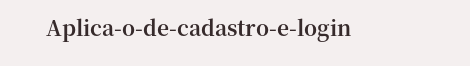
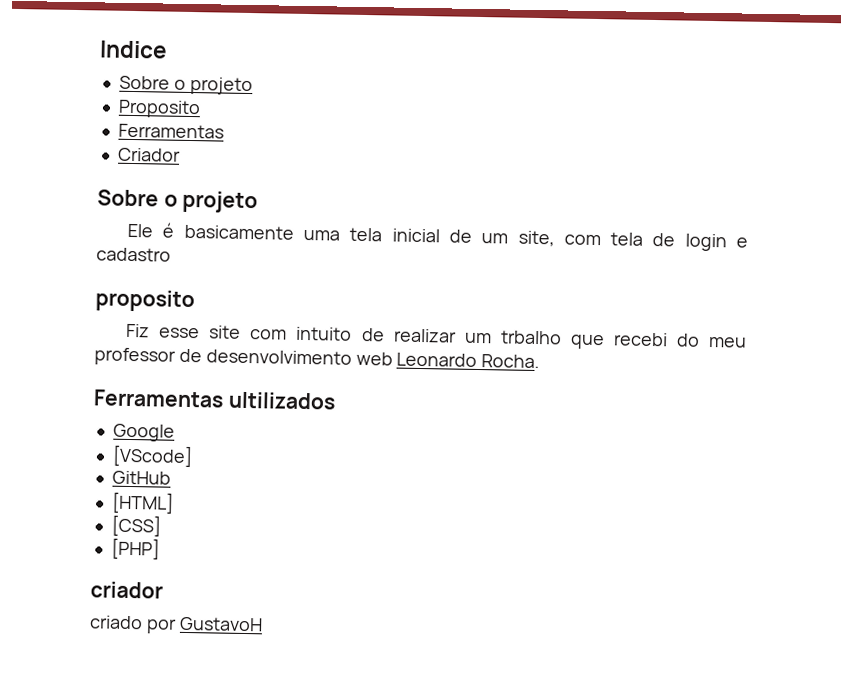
[46,18,351,42] Aplica-o-de-cadastro-e-login -> [99,40,168,59] [118,75,253,96] [117,99,201,119] [117,123,224,139] [117,147,181,162] [97,189,259,214] [127,222,748,252] [96,247,171,262] [95,289,195,313] [126,323,747,350] [94,347,541,369] [93,389,336,410] [112,423,175,442] [111,444,193,468] [111,470,171,485] [110,491,174,514] [110,514,161,537] [110,537,160,560] [90,581,163,599] [89,615,263,634] Indice // Sobre o projeto // Proposito // Ferramentas // Criador // Sobre o projeto // Ele é basicamente uma tela inicial de um site, com tela de login e cadastro // proposito // Fiz esse site com intuito de realizar um trbalho que recebi do meu professor de desenvolvimento web Leonardo Rocha. // Ferramentas ultilizados // Google // [VScode] // GitHub // [HTML] // [CSS] // [PHP] // criador // criado por GustavoH

